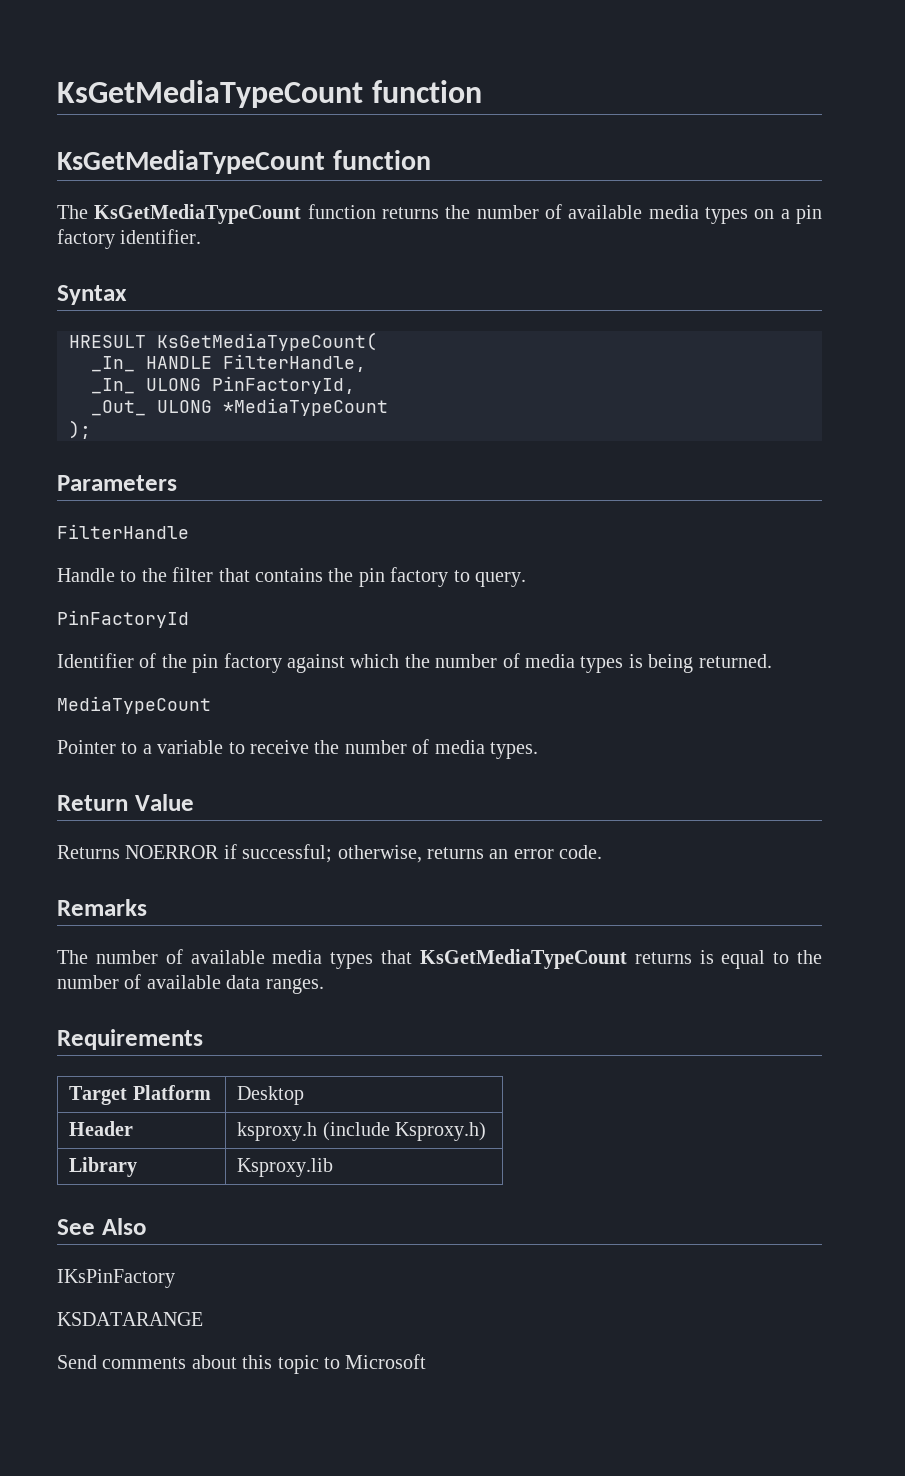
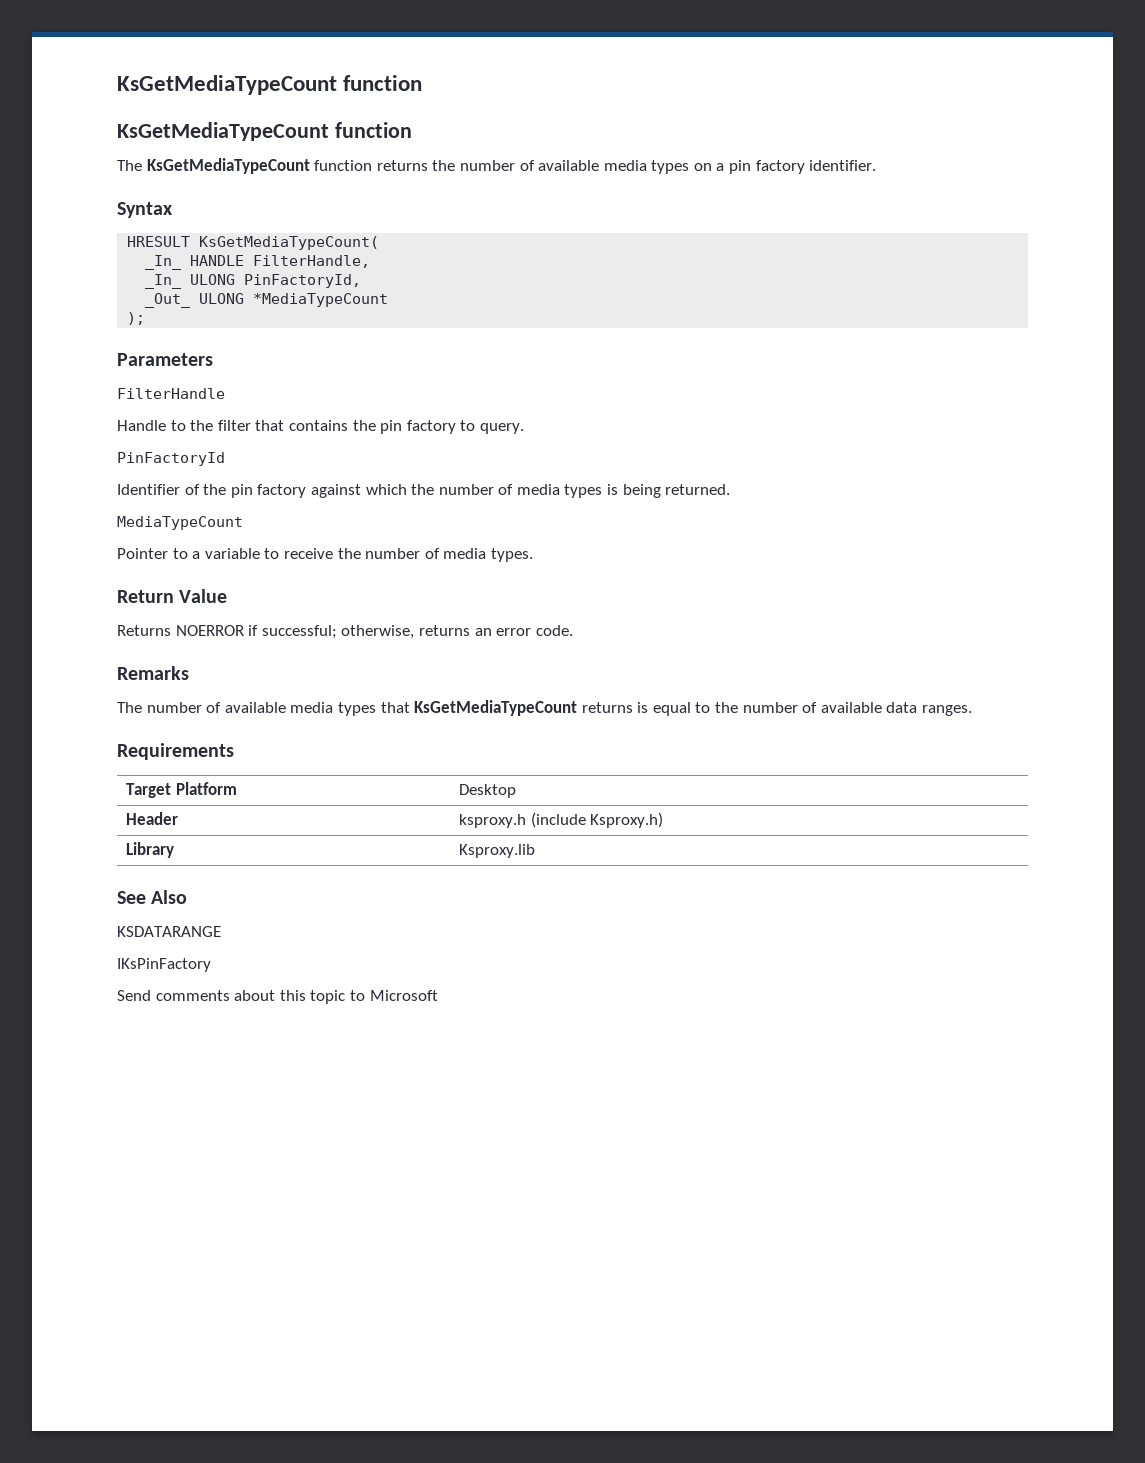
(146, 1226) none -> [117,926,221,937] // KSDATARANGE
[57,1312,203,1326] // KSDATARANGE -> (211, 965) none

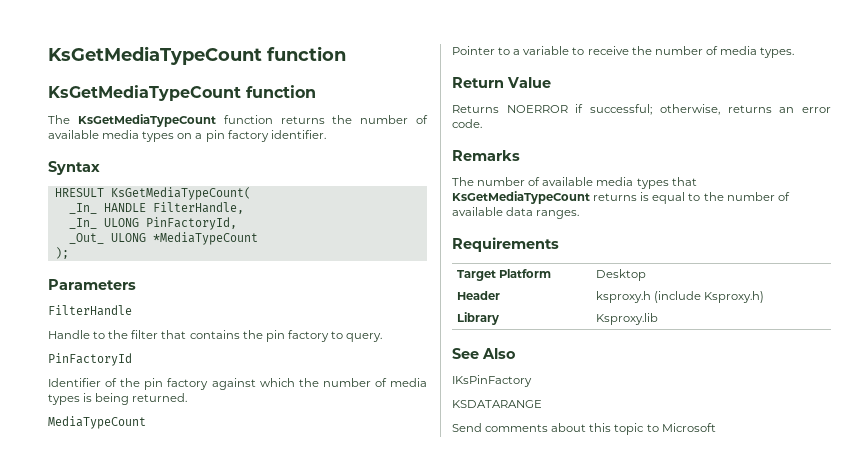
(188, 897) none -> [452,375,532,387] // IKsPinFactory
[117,958,211,972] // IKsPinFactory -> (542, 404) none

